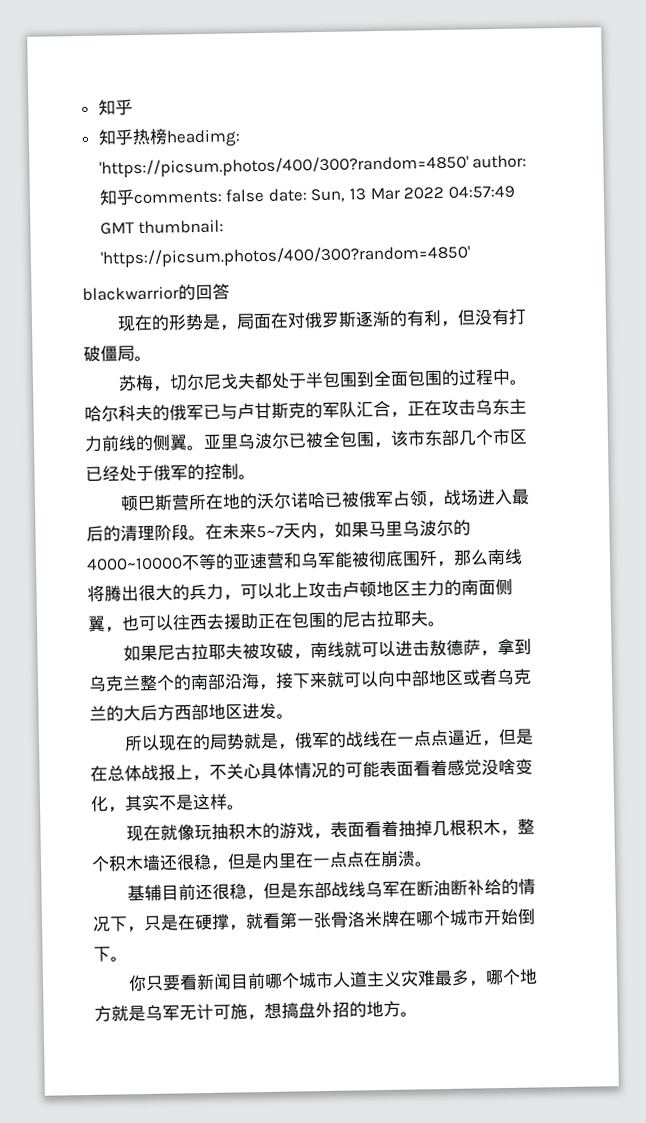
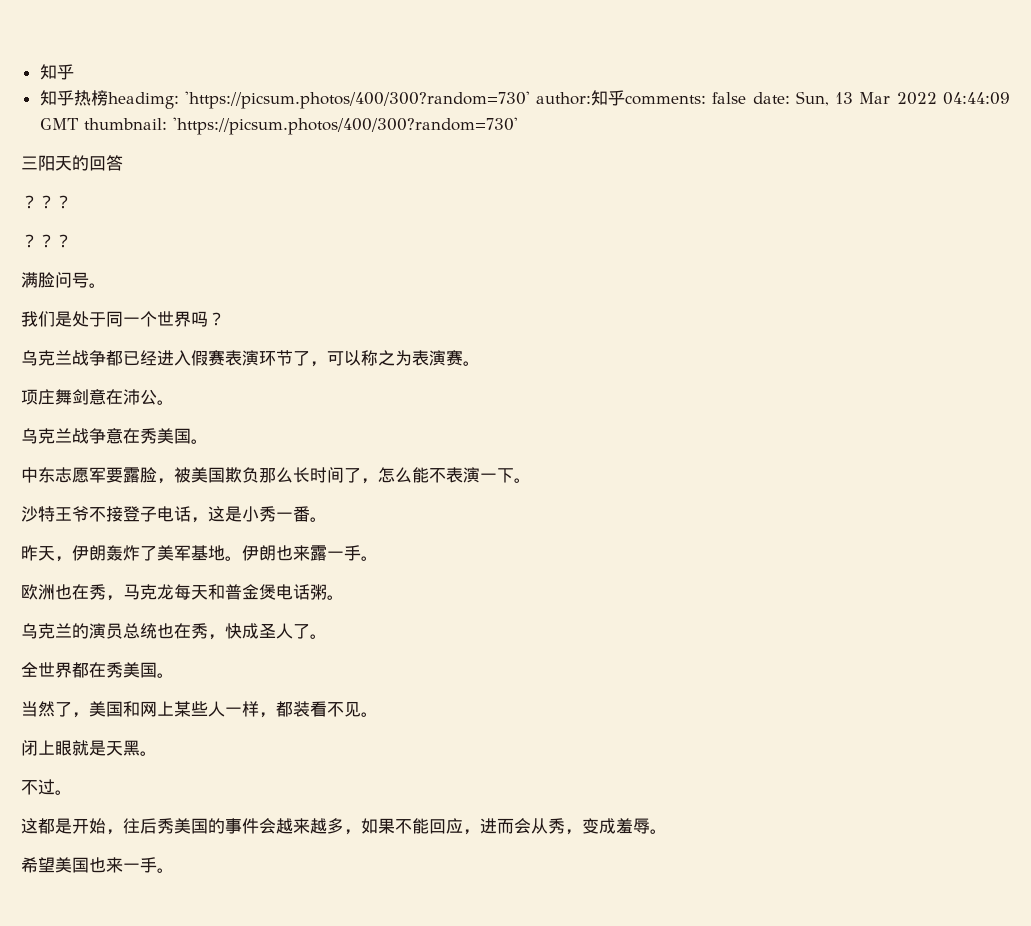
[98,154,469,178] 'https://picsum.photos/400/300?random=4850' -> [184,91,530,109] 'https://picsum.photos/400/300?random=730'
[447,185,515,199] 04:57:49 -> [943,92,1011,105] 04:44:09
[99,244,470,268] [82,286,180,301] 'https://picsum.photos/400/300?random=4850' // blackwarrior -> [172,117,518,135] [21,155,72,171] 'https://picsum.photos/400/300?random=730' // 三阳天
[116,308,527,332] [83,345,152,362] [117,368,528,392] [84,398,527,422] [84,428,528,452] [85,463,256,482] [119,488,530,512] [86,519,471,542] [86,548,523,571] [87,578,513,602] [87,610,446,633] [122,638,532,662] [88,668,532,692] [89,702,294,722] [123,728,534,752] [90,758,533,782] [90,793,245,813] [125,818,535,842] [91,850,433,872] [126,878,536,902] [92,908,536,933] [93,946,128,962] [127,968,538,992] [94,1000,401,1022] 现在的形势是，局面在对俄罗斯逐渐的有利，但没有打破僵局。 // 苏梅，切尔尼戈夫都处于半包围到全面包围的过程中。哈尔科夫的俄军已与卢甘斯克的军队汇合，正在攻击乌东主力前线的侧翼。亚里乌波尔已被全包围，该市东部几个市区已经处于俄军的控制。 // 顿巴斯营所在地的沃尔诺哈已被俄军占领，战场进入最后的清理阶段。在未来5~7天内，如果马里乌波尔的4000~10000不等的亚速营和乌军能被彻底围歼，那么南线将腾出很大的兵力，可以北上攻击卢顿地区主力的南面侧翼，也可以往西去援助正在包围的尼古拉耶夫。 // 如果尼古拉耶夫被攻破，南线就可以进击敖德萨，拿到乌克兰整个的南部沿海，接下来就可以向中部地区或者乌克兰的大后方西部地区进发。 // 所以现在的局势就是，俄军的战线在一点点逼近，但是在总体战报上，不关心具体情况的可能表面看着感觉没啥变化，其实不是这样。 // 现在就像玩抽积木的游戏，表面看着抽掉几根积木，整个积木墙还很稳，但是内里在一点点在崩溃。 // 基辅目前还很稳，但是东部战线乌军在断油断补给的情况下，只是在硬撑，就看第一张骨洛米牌在哪个城市开始倒下。 // 你只要看新闻目前哪个城市人道主义灾难最多，哪个地方就是乌军无计可施，想搞盘外招的地方 -> [21,195,72,209] [21,234,72,248] [21,272,106,288] [21,311,225,327] [21,350,480,367] [21,389,174,405] [21,428,208,444] [21,467,531,484] [21,506,327,523] [21,545,378,562] [21,584,344,601] [21,623,327,640] [21,662,174,678] [21,701,378,718] [21,740,157,756] [21,779,72,795] [21,818,667,835] [21,857,157,873] ？？？ // ？？？ // 满脸问号。 // 我们是处于同一个世界吗？ // 乌克兰战争都已经进入假赛表演环节了，可以称之为表演赛。 // 项庄舞剑意在沛公。 // 乌克兰战争意在秀美国。 // 中东志愿军要露脸，被美国欺负那么长时间了，怎么能不表演一下。 // 沙特王爷不接登子电话，这是小秀一番。 // 昨天，伊朗轰炸了美军基地。伊朗也来露一手。 // 欧洲也在秀，马克龙每天和普金煲电话粥。 // 乌克兰的演员总统也在秀，快成圣人了。 // 全世界都在秀美国。 // 当然了，美国和网上某些人一样，都装看不见。 // 闭上眼就是天黑。 // 不过。 // 这都是开始，往后秀美国的事件会越来越多，如果不能回应，进而会从秀，变成羞辱。 // 希望美国也来一手

